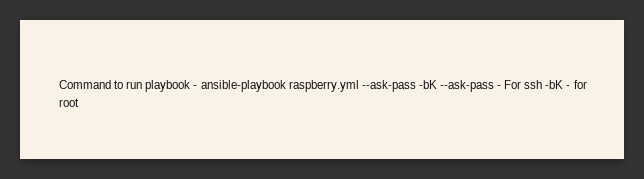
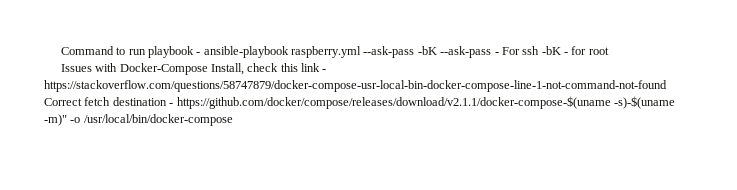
(79, 102) none -> [60,63,327,75] [44,80,667,92] [44,96,675,109] [44,114,233,126] // Issues with Docker-Compose Install, check this link - https://stackoverflow.com/questions/58747879/docker-compose-usr-local-bin-docker-compose-line-1-not-command-not-found Correct fetch destination - https://github.com/docker/compose/releases/download/v2.1.1/docker-compose-$(uname -s)-$(uname -m)" -o /usr/local/bin/docker-compose

